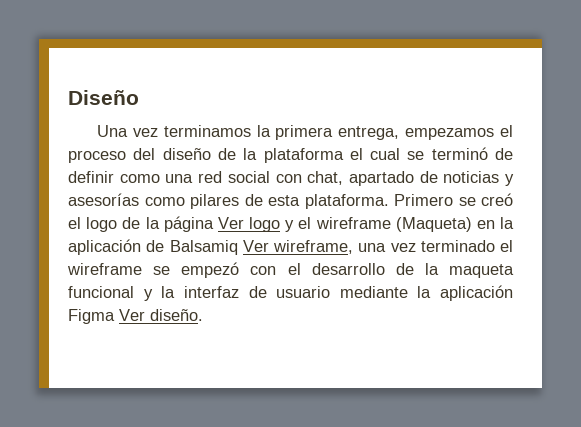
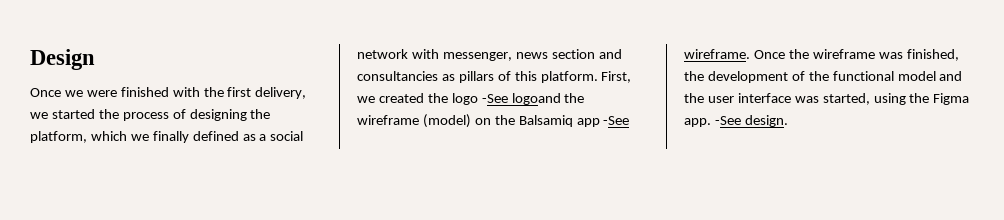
[68,90,139,105] [96,125,513,140] [68,147,513,163] [68,171,514,186] [68,193,513,209] [68,216,514,232] [68,239,513,255] [67,262,514,278] [68,285,513,301] [68,309,203,324] Diseño // Una vez terminamos la primera entrega, empezamos el proceso del diseño de la plataforma el cual se terminó de definir como una red social con chat, apartado de noticias y asesorías como pilares de esta plataforma. Primero se creó el logo de la página Ver logo y el wireframe (Maqueta) en la aplicación de Balsamiq Ver wireframe, una vez terminado el wireframe se empezó con el desarrollo de la maqueta funcional y la interfaz de usuario mediante la aplicación Figma Ver diseño. -> [30,49,95,70] [30,87,307,99] [30,109,271,121] [30,131,304,143] [357,49,622,61] [357,71,632,83] [357,93,585,105] [357,114,630,128] [684,49,959,61] [684,71,963,83] [684,93,970,105] [684,115,788,127] Design // Once we were finished with the first delivery, we started the process of designing the platform, which we finally defined as a social network with messenger, news section and consultancies as pillars of this platform. First, we created the logo -See logoand the wireframe (model) on the Balsamiq app -See wireframe. Once the wireframe was finished, the development of the functional model and the user interface was started, using the Figma app. -See design.

